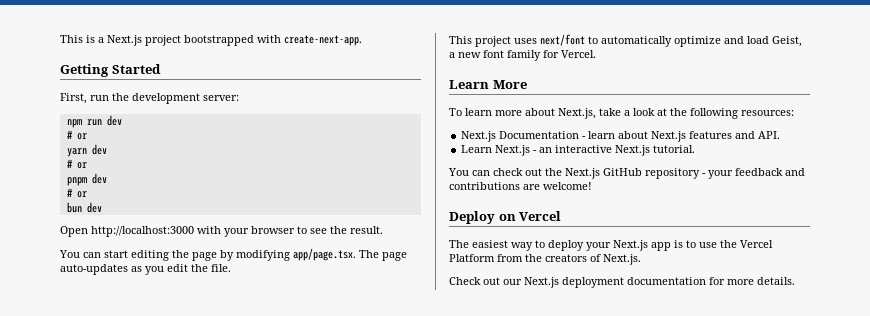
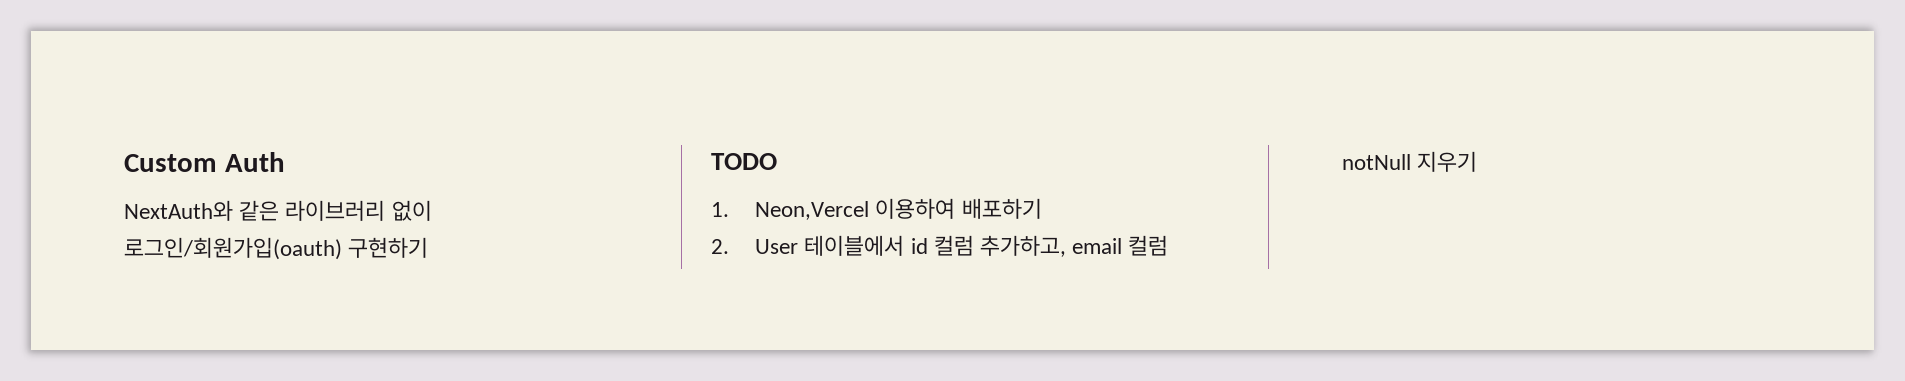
[60,35,362,46] [60,64,161,77] [60,93,239,104] [66,115,122,128] [66,130,87,140] [66,144,107,157] [66,159,87,169] [66,173,107,186] [66,188,87,198] [66,202,102,213] [60,226,383,237] [59,248,407,261] [60,264,231,275] [449,34,802,47] [449,50,596,61] [449,80,527,89] [449,108,794,119] [461,131,781,142] [461,145,696,156] [448,168,805,179] [449,182,592,190] [449,211,562,224] [449,240,773,251] [449,254,641,265] [449,277,795,288] This is a Next.js project bootstrapped with create-next-app. // Getting Started // First, run the development server: // npm run dev // # or // yarn dev // # or // pnpm dev // # or // bun dev // Open http://localhost:3000 with your browser to see the result. // You can start editing the page by modifying app/page.tsx. The page auto-updates as you edit the file. // This project uses next/font to automatically optimize and load Geist, a new font family for Vercel. // Learn More // To learn more about Next.js, take a look at the following resources: // Next.js Documentation - learn about Next.js features and API. // Learn Next.js - an interactive Next.js tutorial. // You can check out the Next.js GitHub repository - your feedback and contributions are welcome! // Deploy on Vercel // The easiest way to deploy your Next.js app is to use the Vercel Platform from the creators of Next.js. // Check out our Next.js deployment documentation for more details. -> [124,152,285,172] [124,200,432,221] [124,237,429,260] [711,153,777,170] [711,198,1042,220] [711,235,1169,257] [1342,151,1478,172] Custom Auth // NextAuth와 같은 라이브러리 없이 로그인/회원가입(oauth) 구현하기 // TODO // 1. Neon,Vercel 이용하여 배포하기 // 2. User 테이블에서 id 컬럼 추가하고, email 컬럼 notNull 지우기

